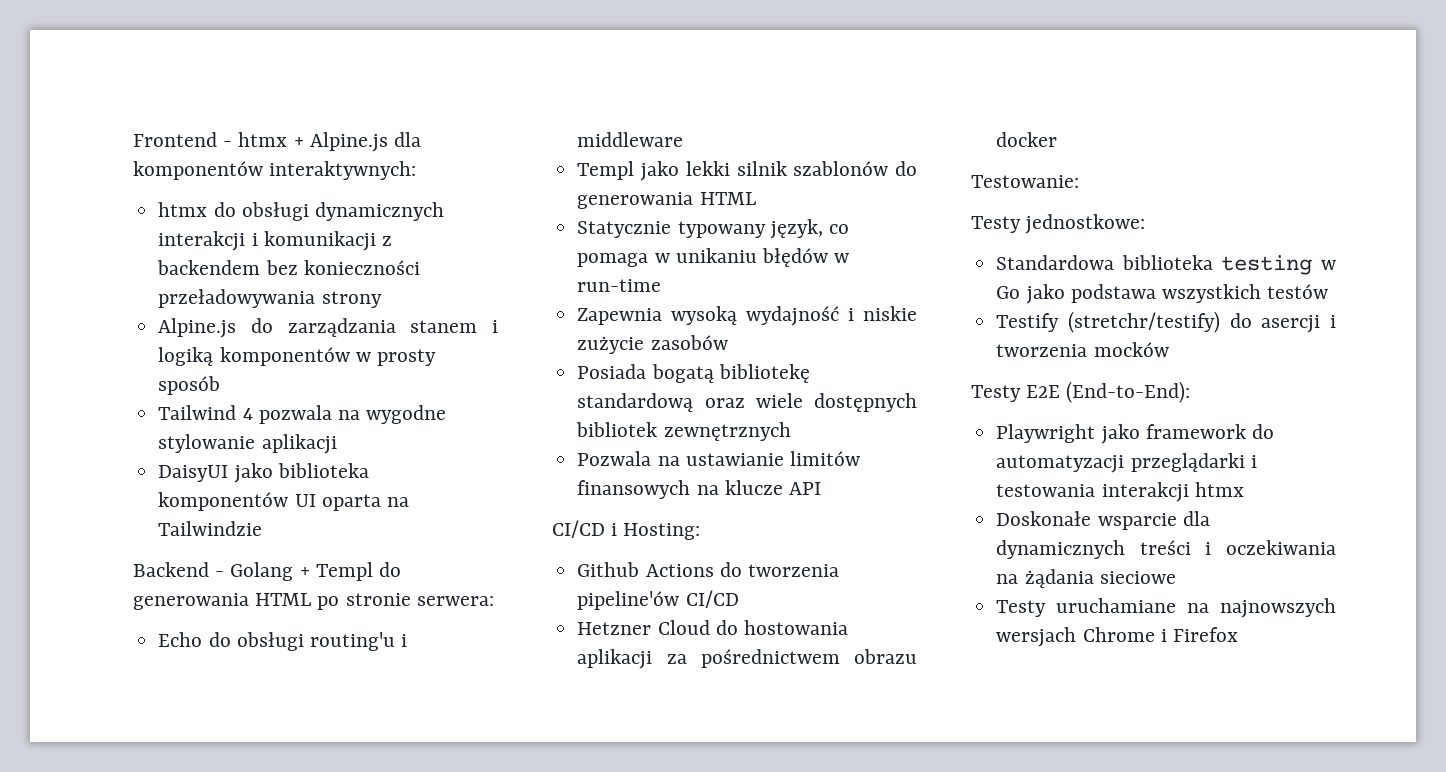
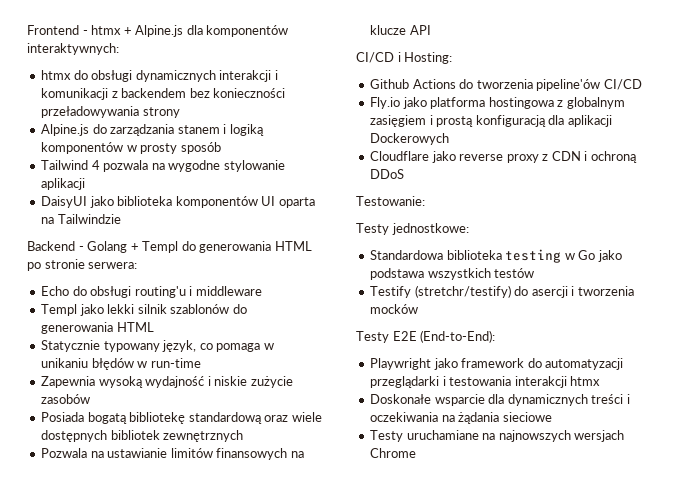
[577,620,848,635] [577,649,917,669] [996,132,1058,147] Hetzner Cloud do hostowania aplikacji za pośrednictwem obrazu docker -> [370,97,625,109] [370,115,612,127] [370,133,450,145] [370,151,637,163] [370,169,405,179] Fly.io jako platforma hostingowa z globalnym zasięgiem i prostą konfiguracją dla aplikacji Dockerowych // Cloudflare jako reverse proxy z CDN i ochroną DDoS
[1160,627,1238,642] i Firefox -> (417, 453) none

